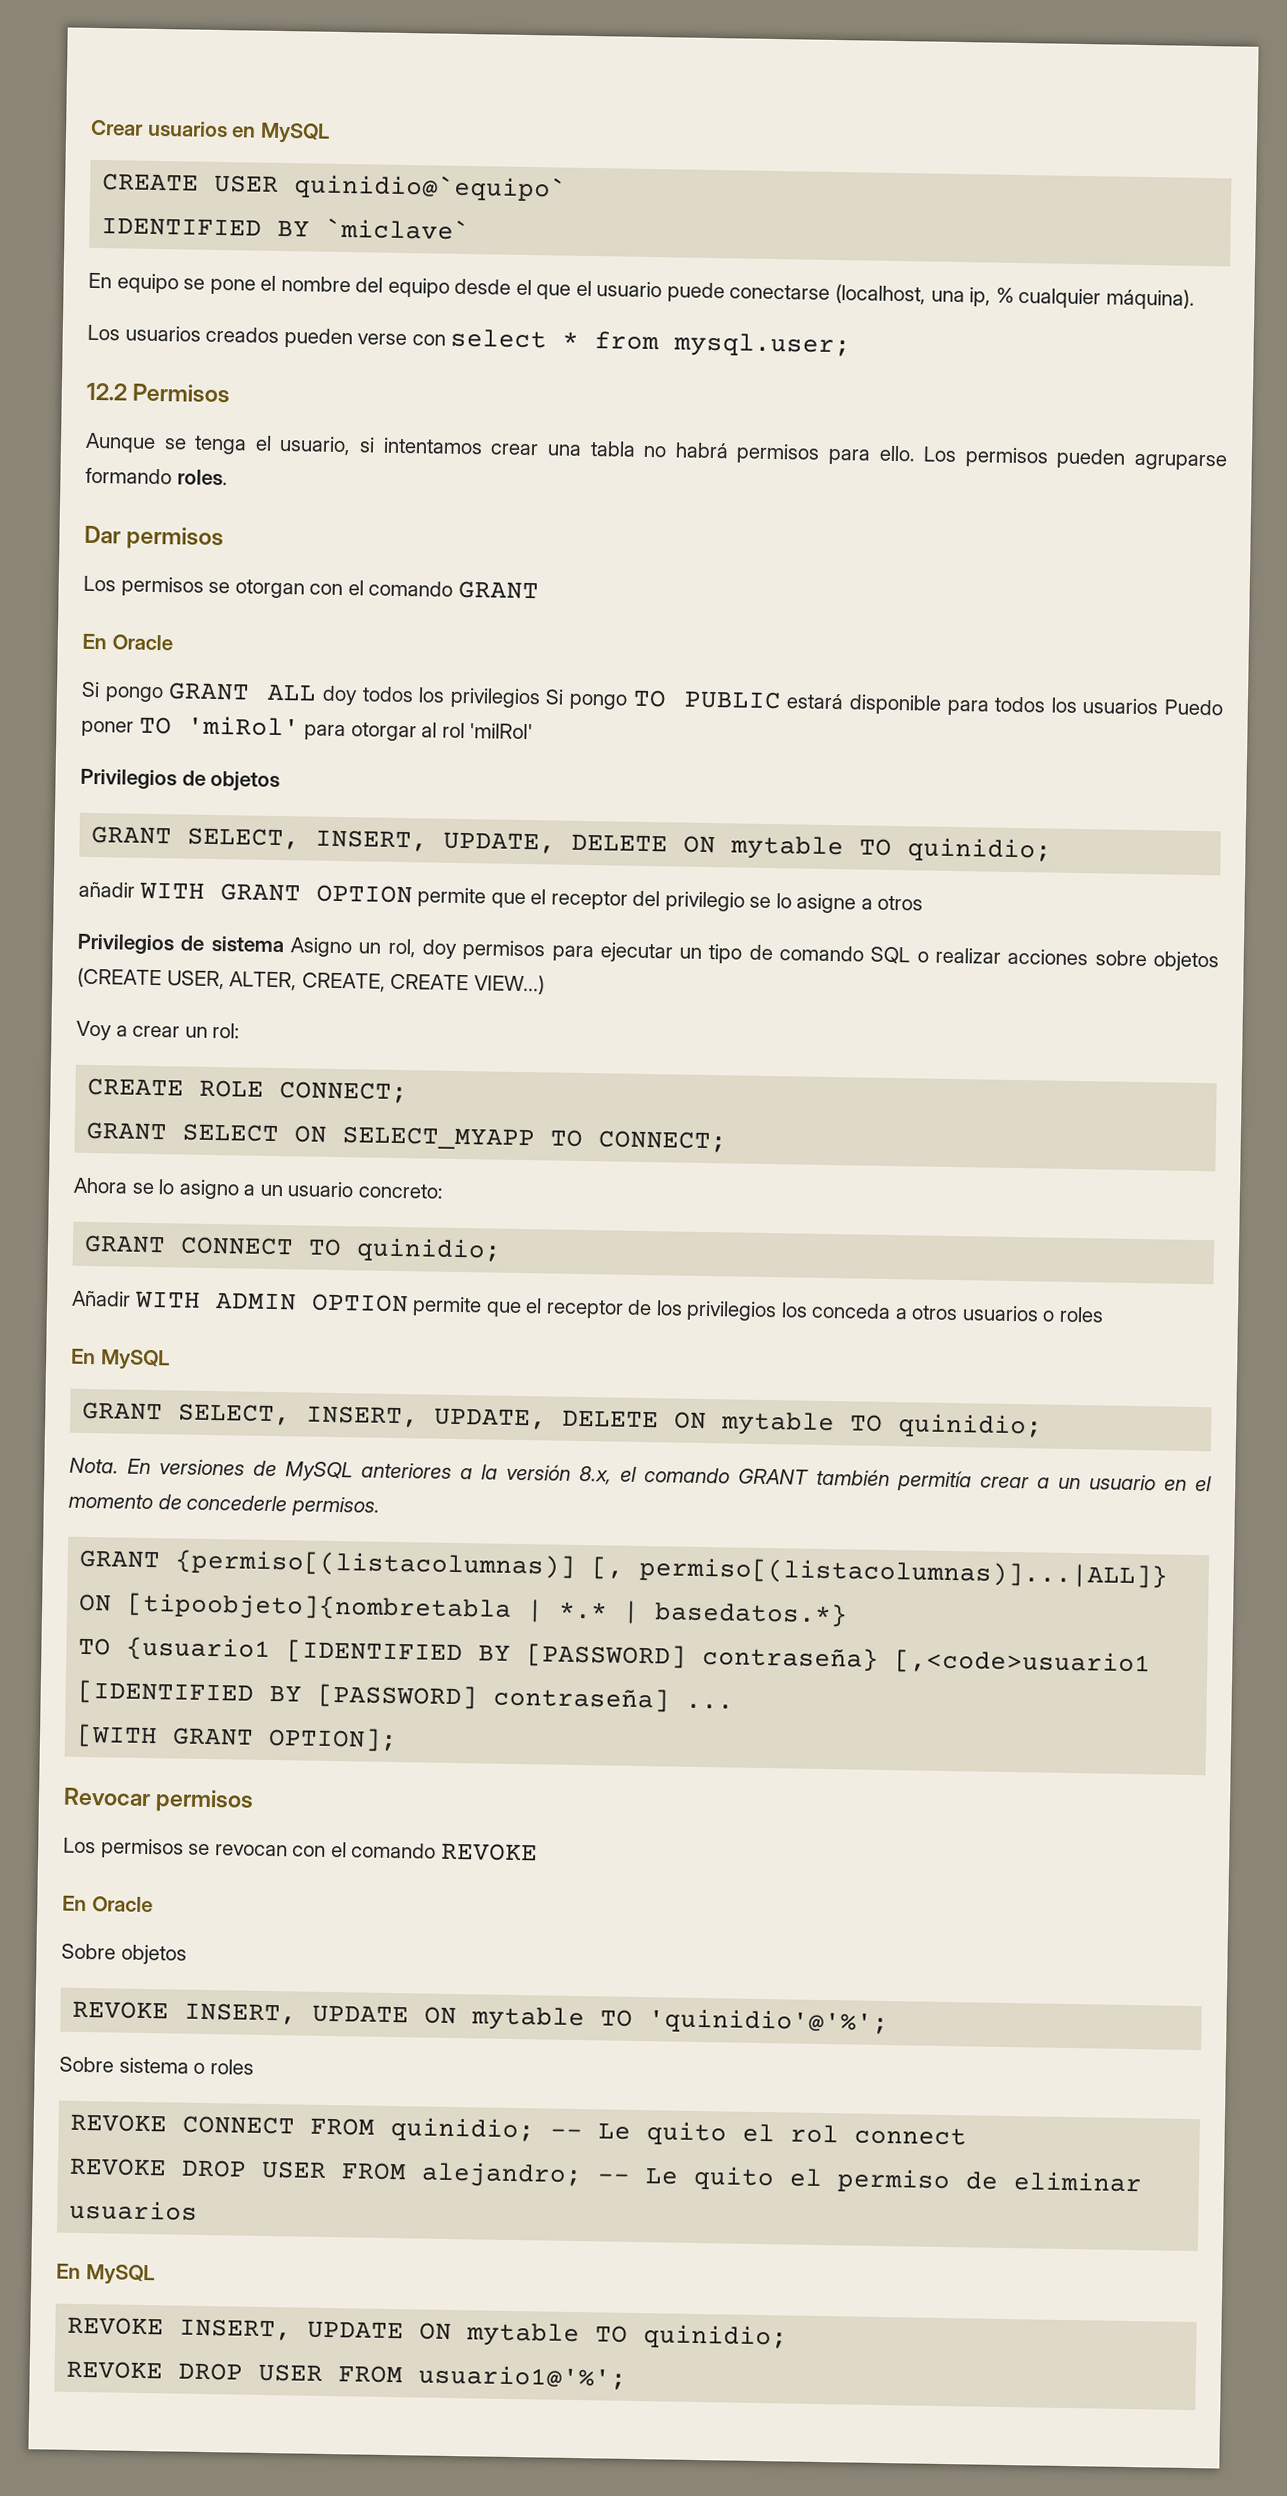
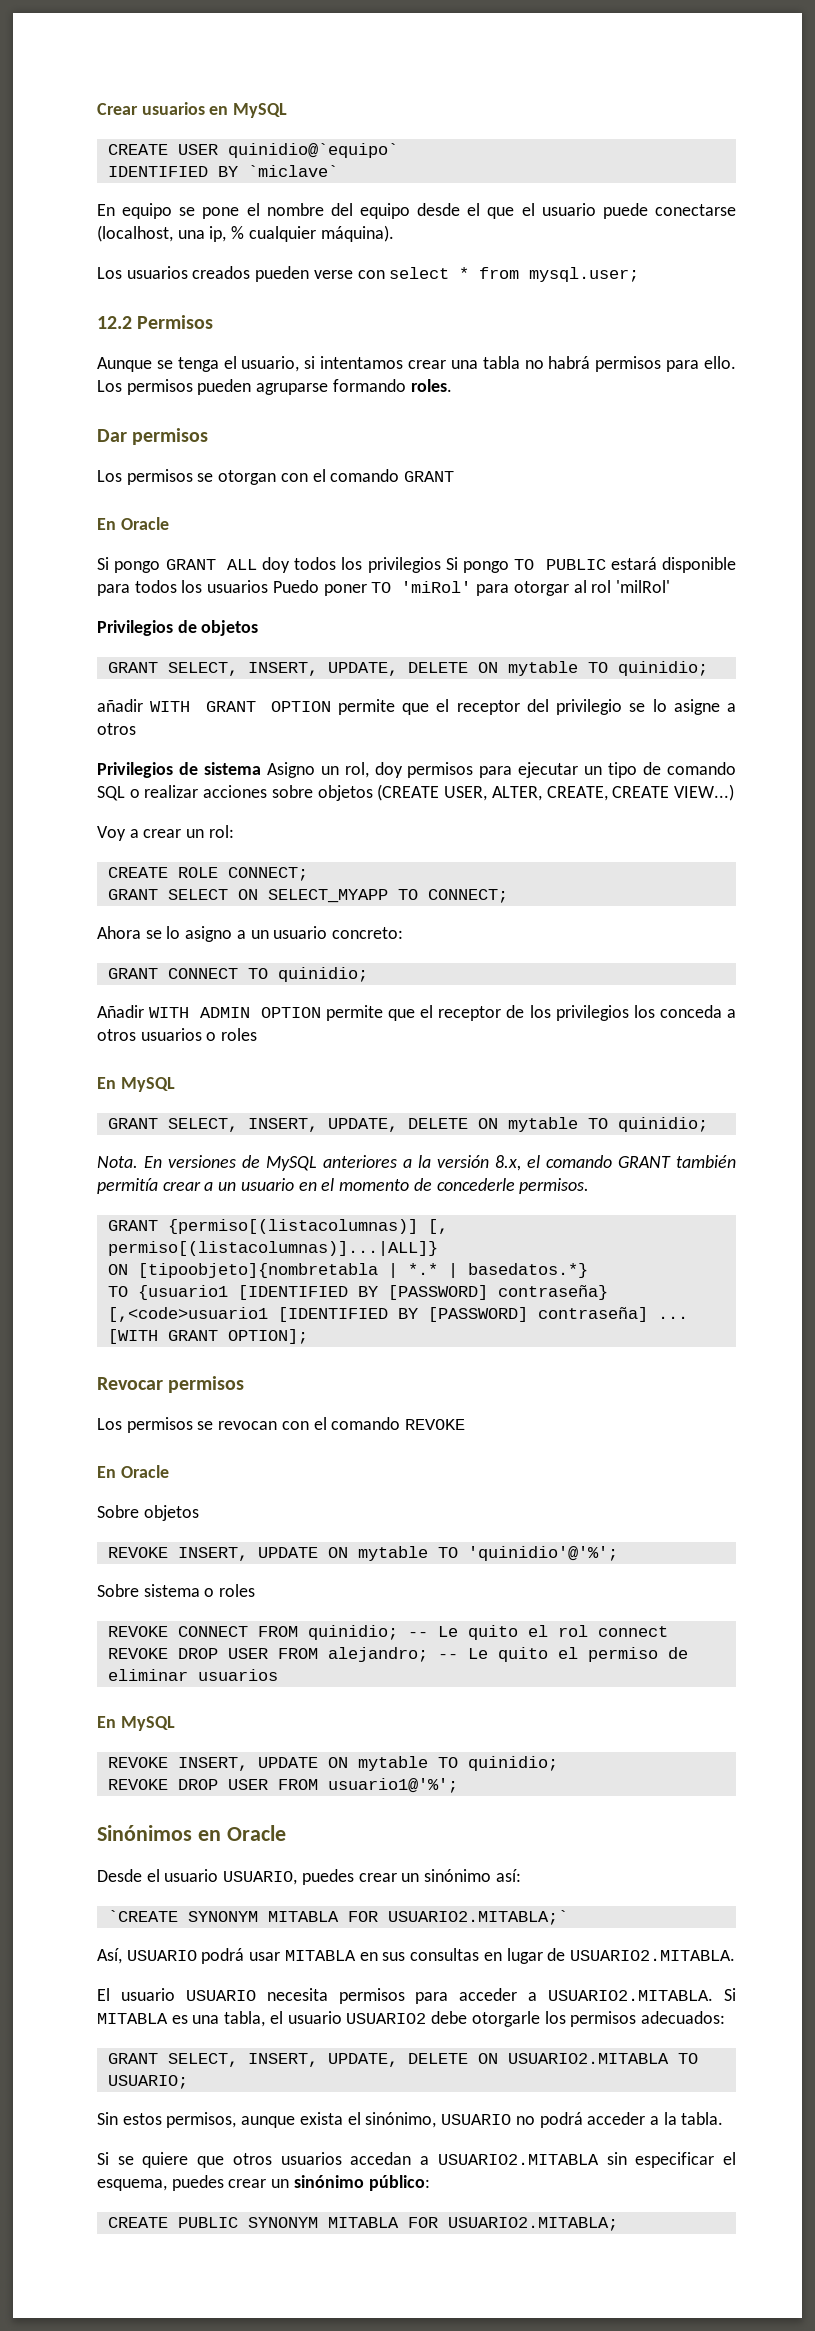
(628, 2377) none -> [97,1825,286,1841] [97,1869,521,1885] [107,1910,568,1925] [97,1948,735,1964] [97,1988,737,2004] [97,2011,725,2027] [107,2053,698,2067] [107,2075,188,2089] [97,2112,724,2128] [97,2152,737,2168] [97,2175,430,2191] [107,2217,618,2231] // Sinónimos en Oracle // Desde el usuario USUARIO, puedes crear un sinónimo así: // `CREATE SYNONYM MITABLA FOR USUARIO2.MITABLA;` // Así, USUARIO podrá usar MITABLA en sus consultas en lugar de USUARIO2.MITABLA. // El usuario USUARIO necesita permisos para acceder a USUARIO2.MITABLA. Si MITABLA es una tabla, el usuario USUARIO2 debe otorgarle los permisos adecuados: // GRANT SELECT, INSERT, UPDATE, DELETE ON USUARIO2.MITABLA TO USUARIO; // Sin estos permisos, aunque exista el sinónimo, USUARIO no podrá acceder a la tabla. // Si se quiere que otros usuarios accedan a USUARIO2.MITABLA sin especificar el esquema, puedes crear un sinónimo público: // CREATE PUBLIC SYNONYM MITABLA FOR USUARIO2.MITABLA;

